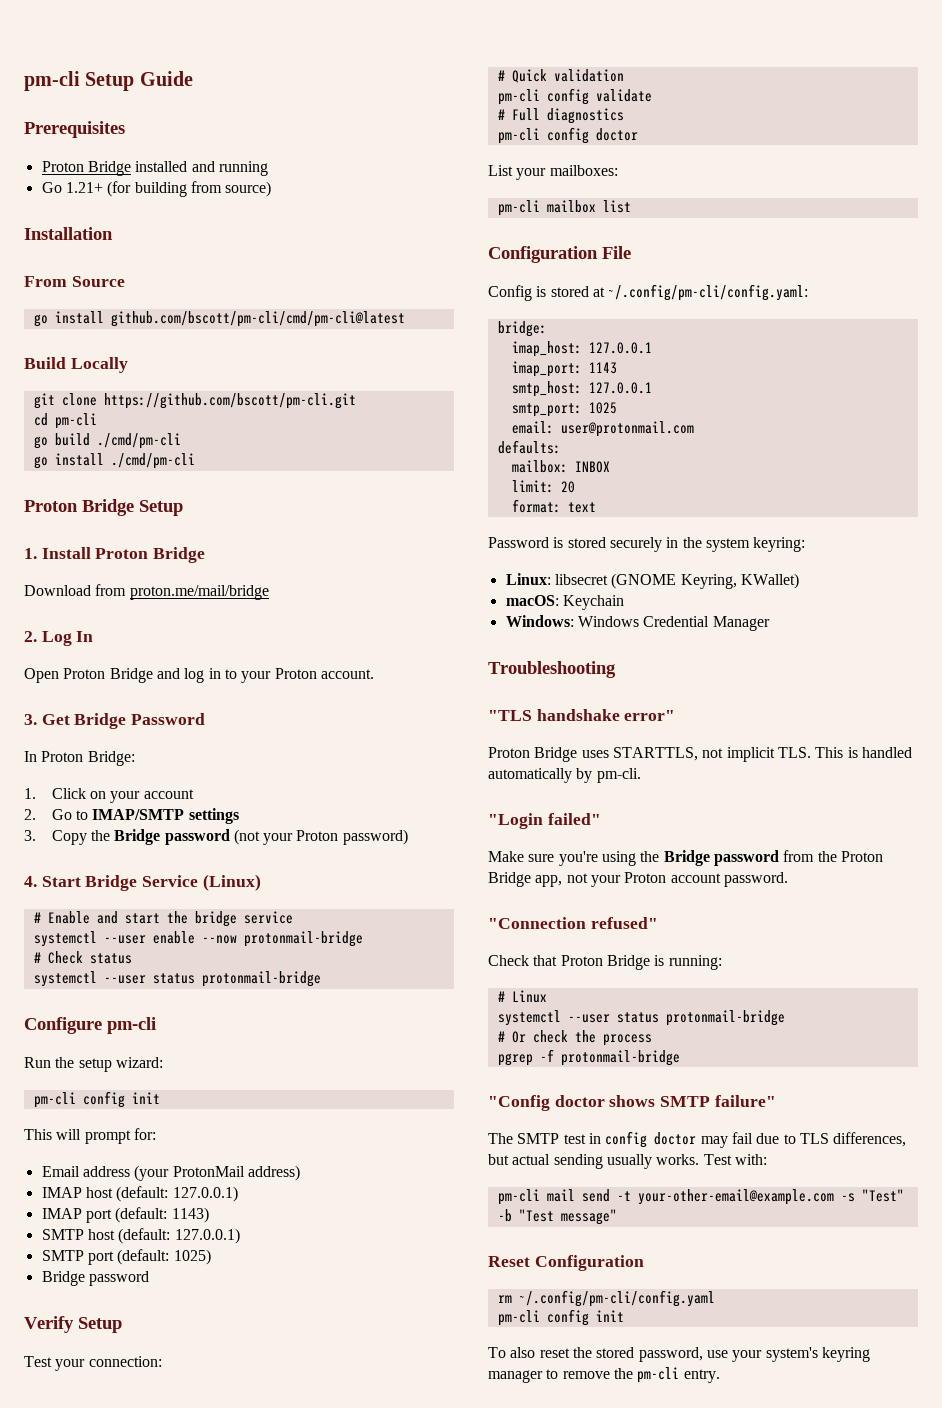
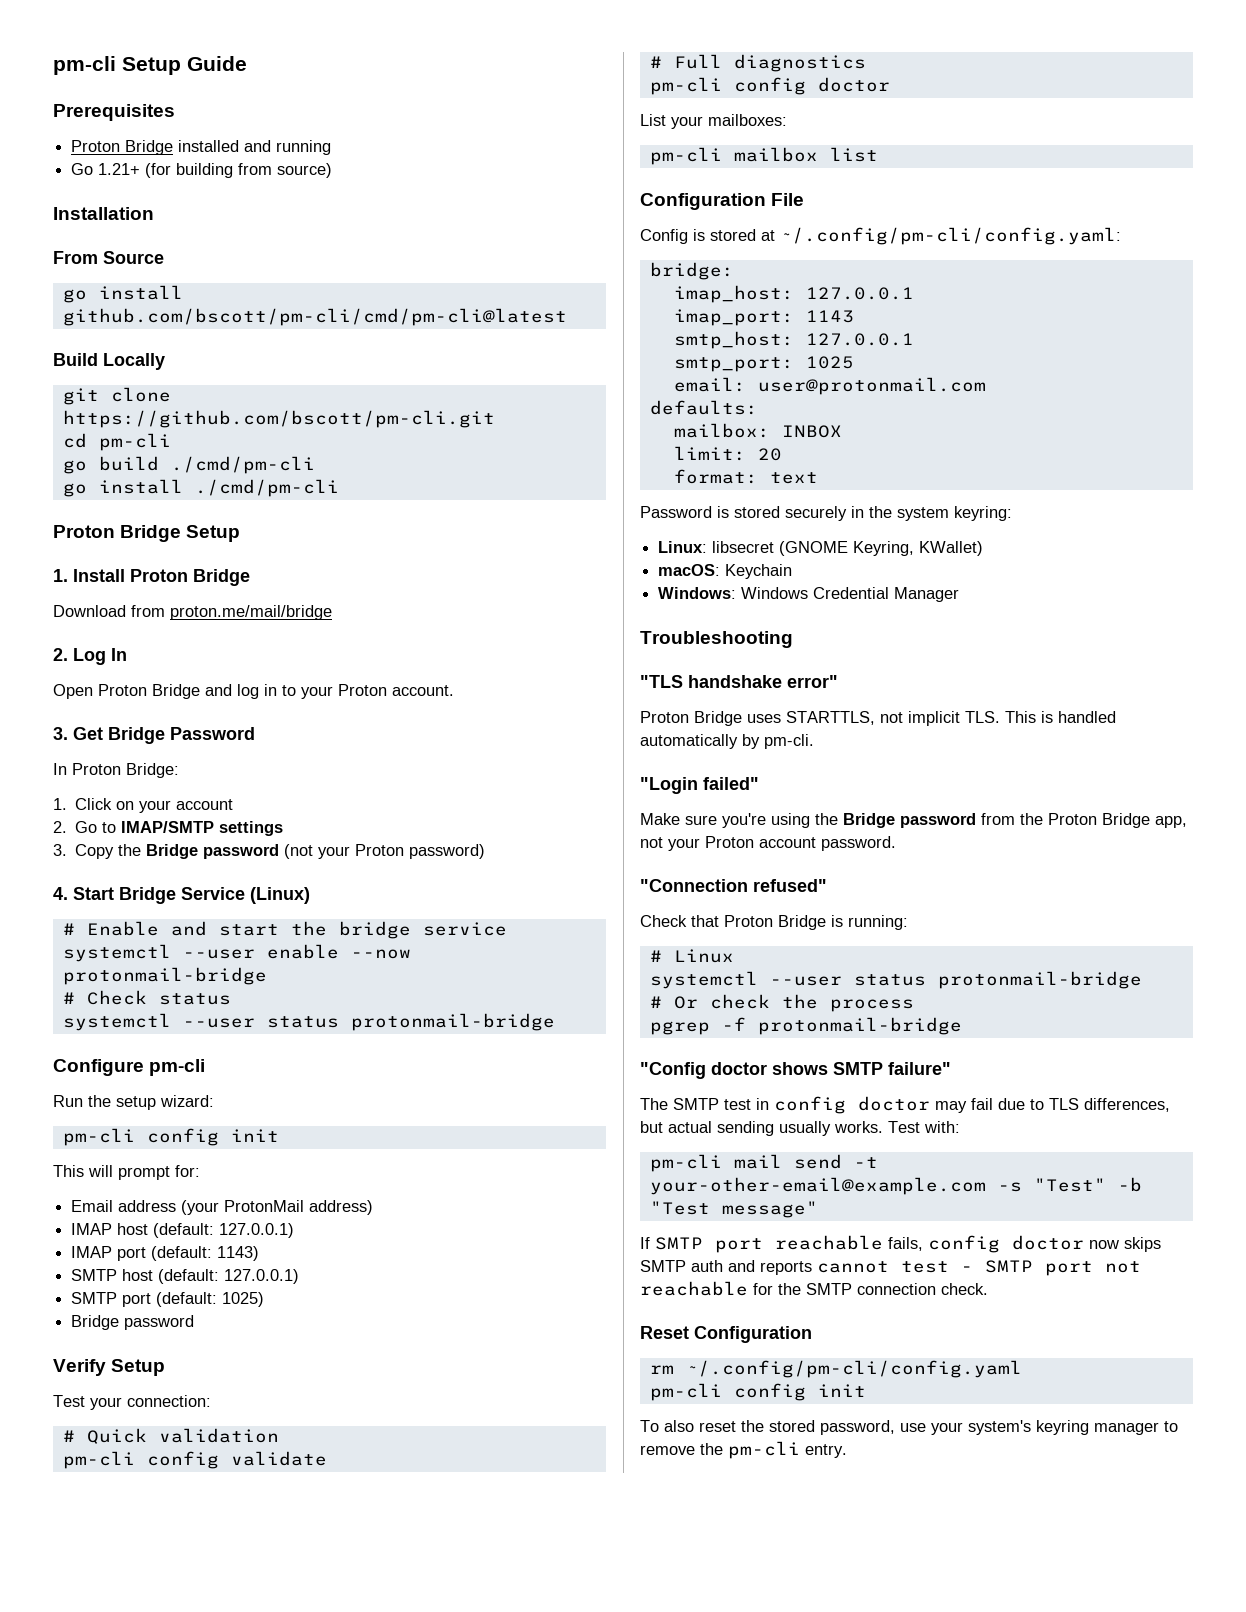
(617, 1217) none -> [640,1235,1161,1253] [640,1260,1141,1276] [640,1281,988,1296] // If SMTP port reachable fails, config doctor now skips SMTP auth and reports cannot test - SMTP port not reachable for the SMTP connection check.

